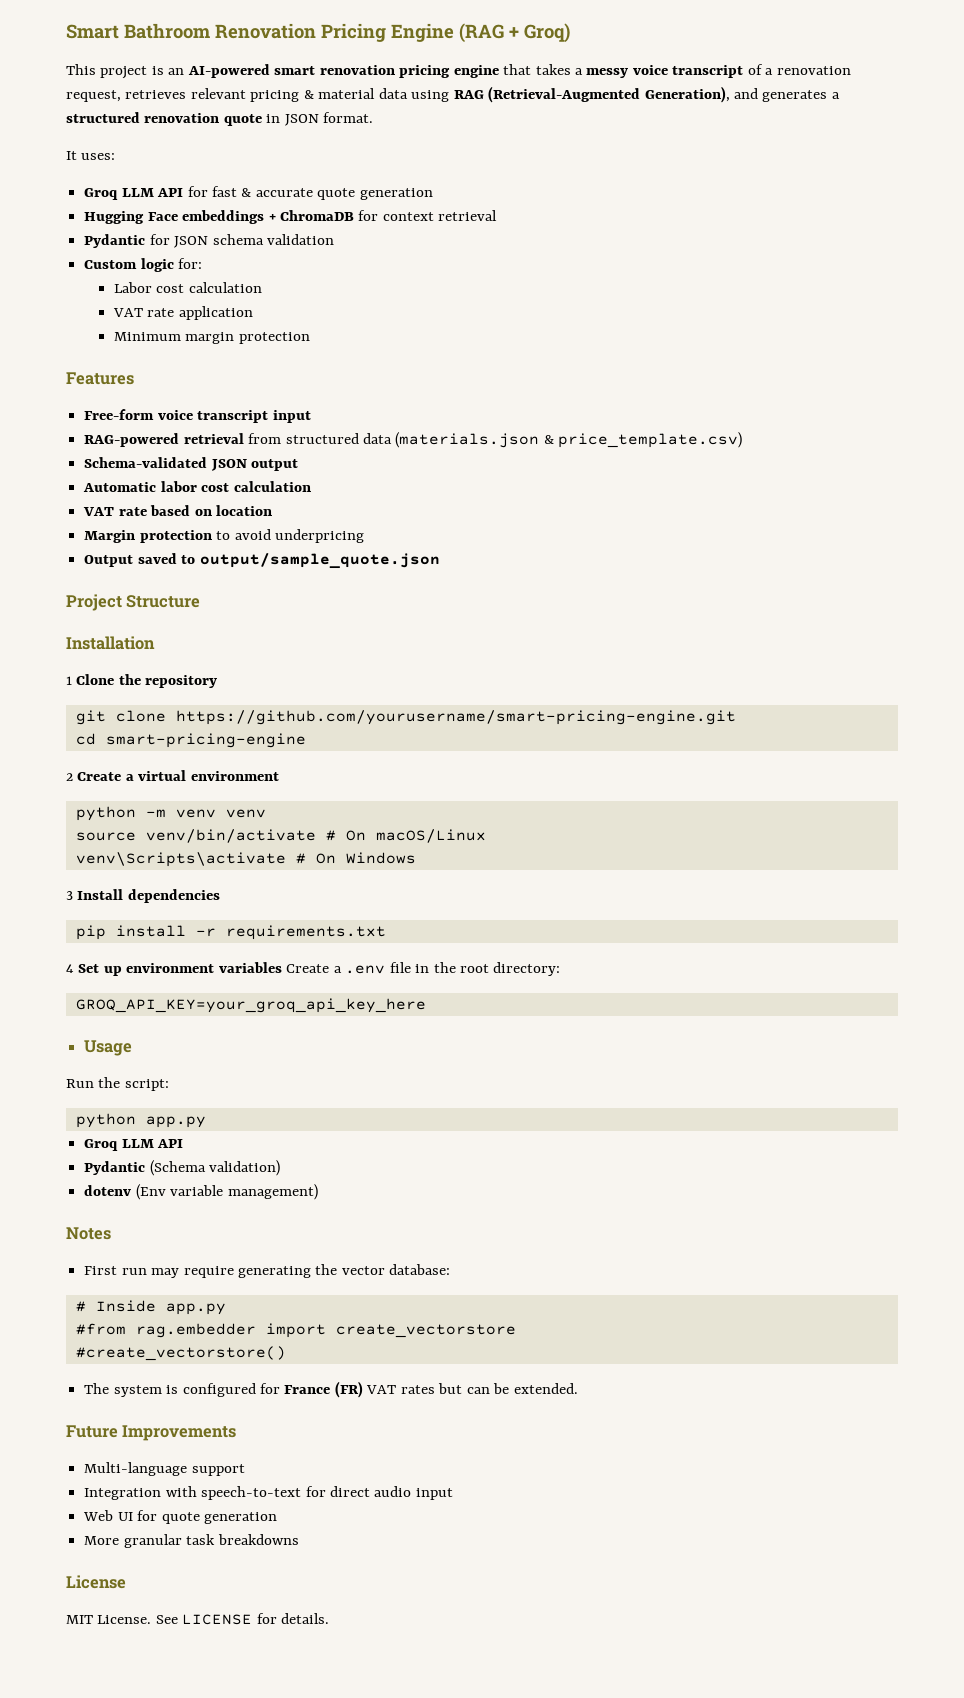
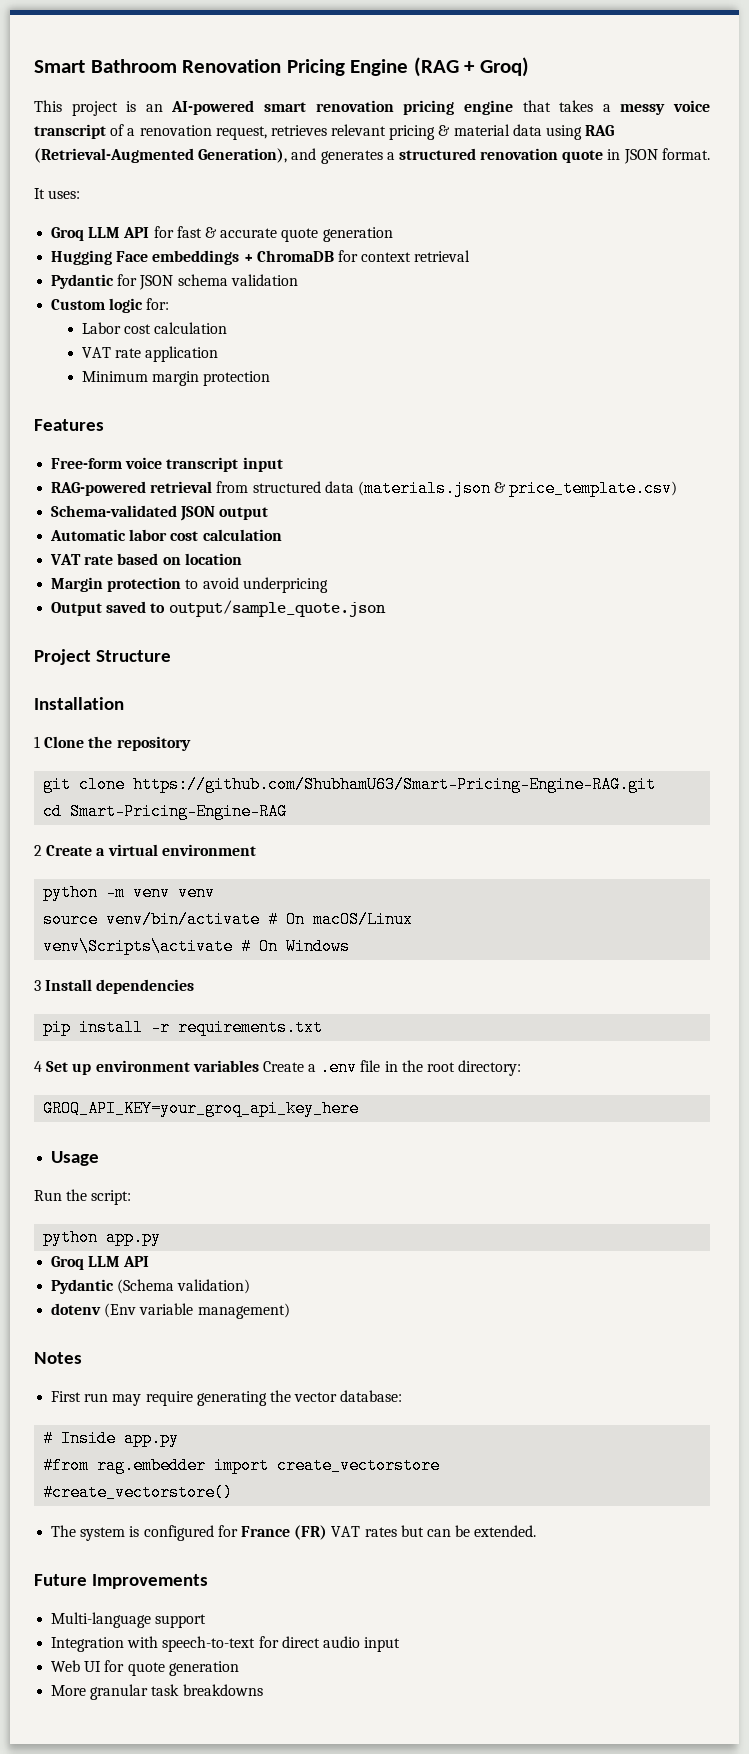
[175,710,736,725] https://github.com/yourusername/smart-pricing-engine.git -> [133,776,657,793] https://github.com/ShubhamU63/Smart-Pricing-Engine-RAG.git
[105,733,306,748] smart-pricing-engine -> [70,803,288,820] Smart-Pricing-Engine-RAG
[66,1575,126,1589] [66,1613,330,1625] // License // MIT License. See LICENSE for details. -> (263, 1690) none

